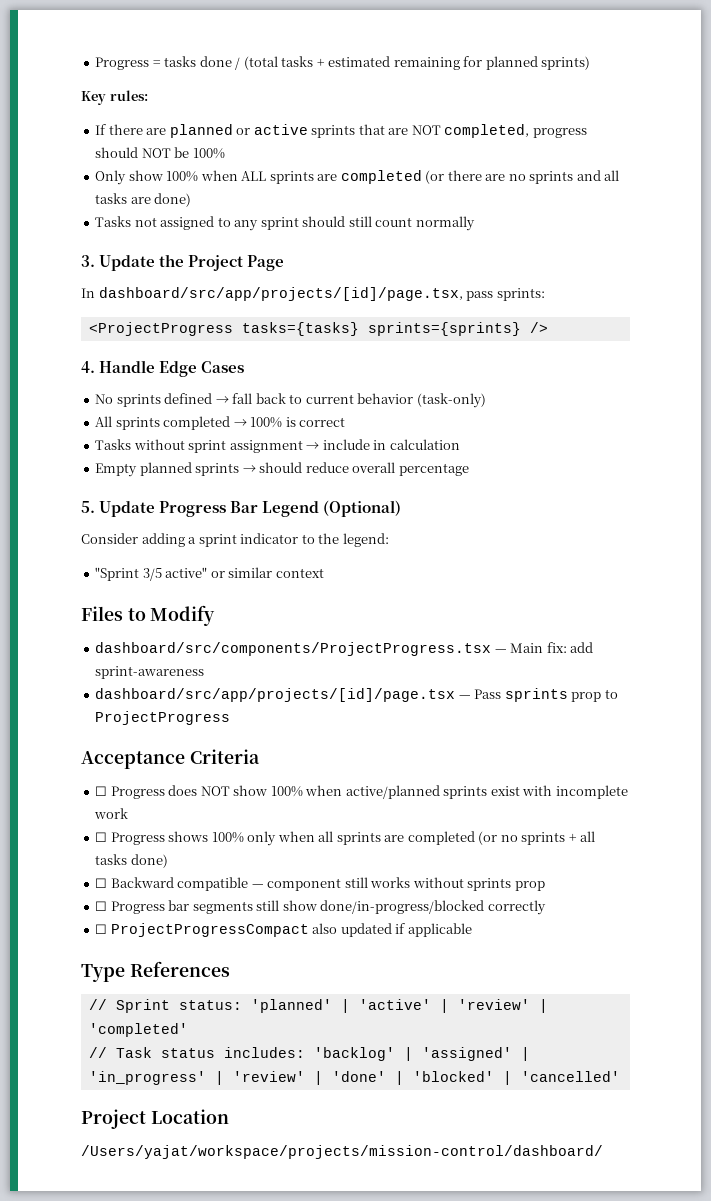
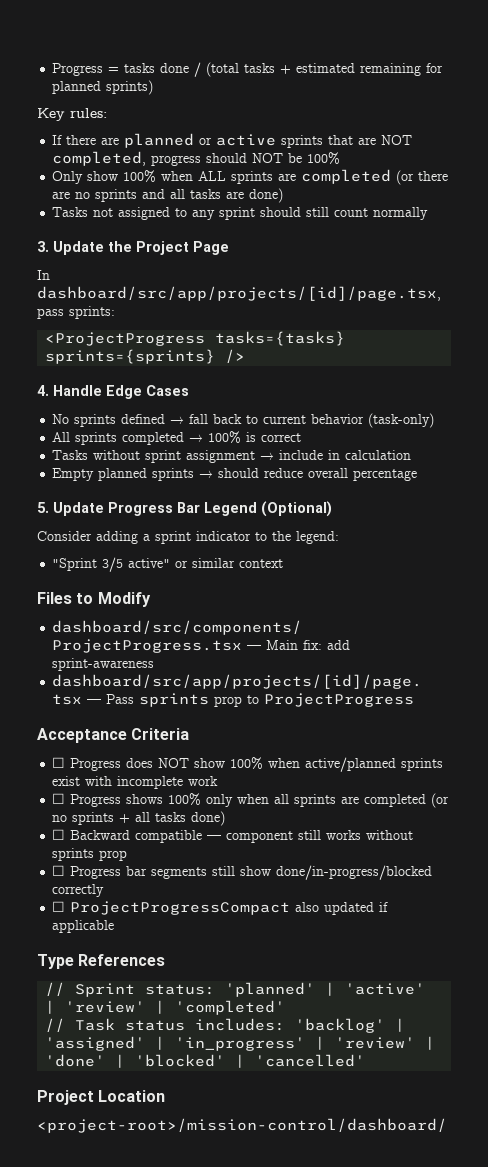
[81,1145,603,1159] /Users/yajat/workspace/projects/mission-control/dashboard/ -> [37,1118,447,1133] <project-root>/mission-control/dashboard/

